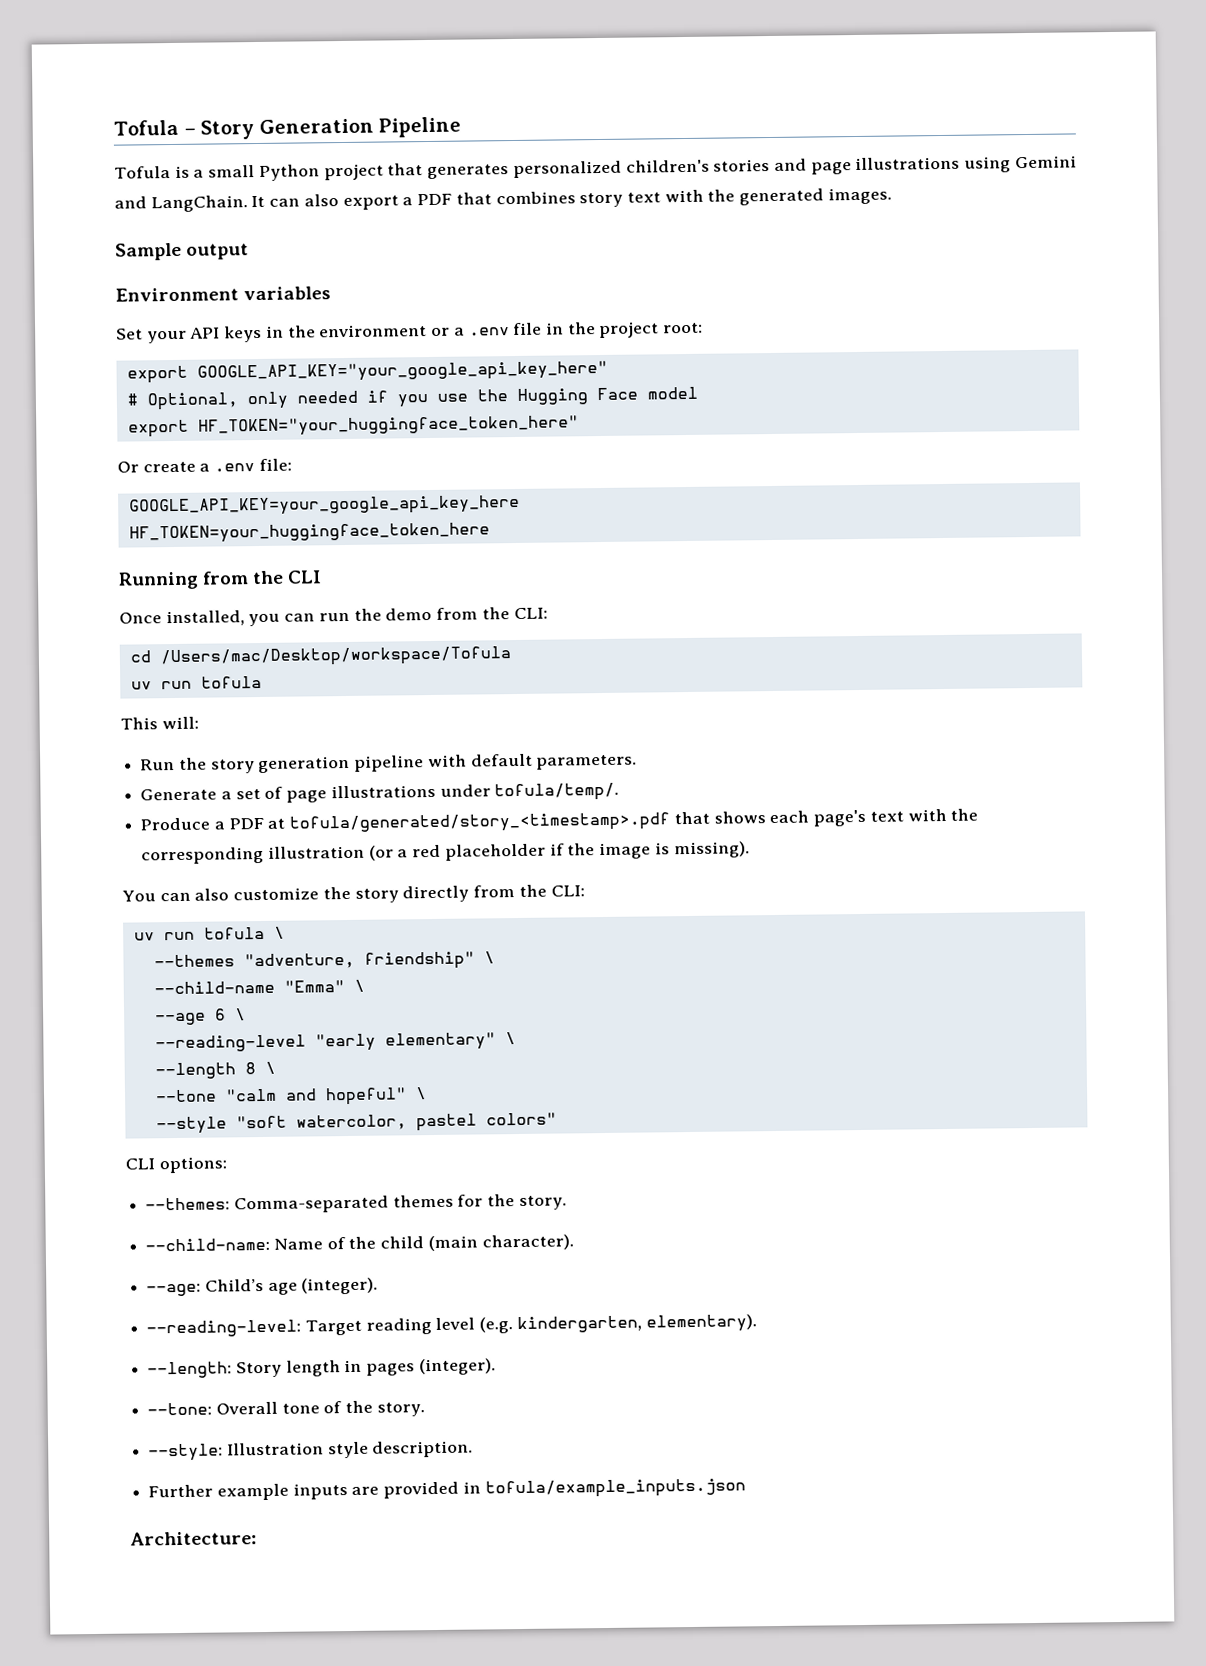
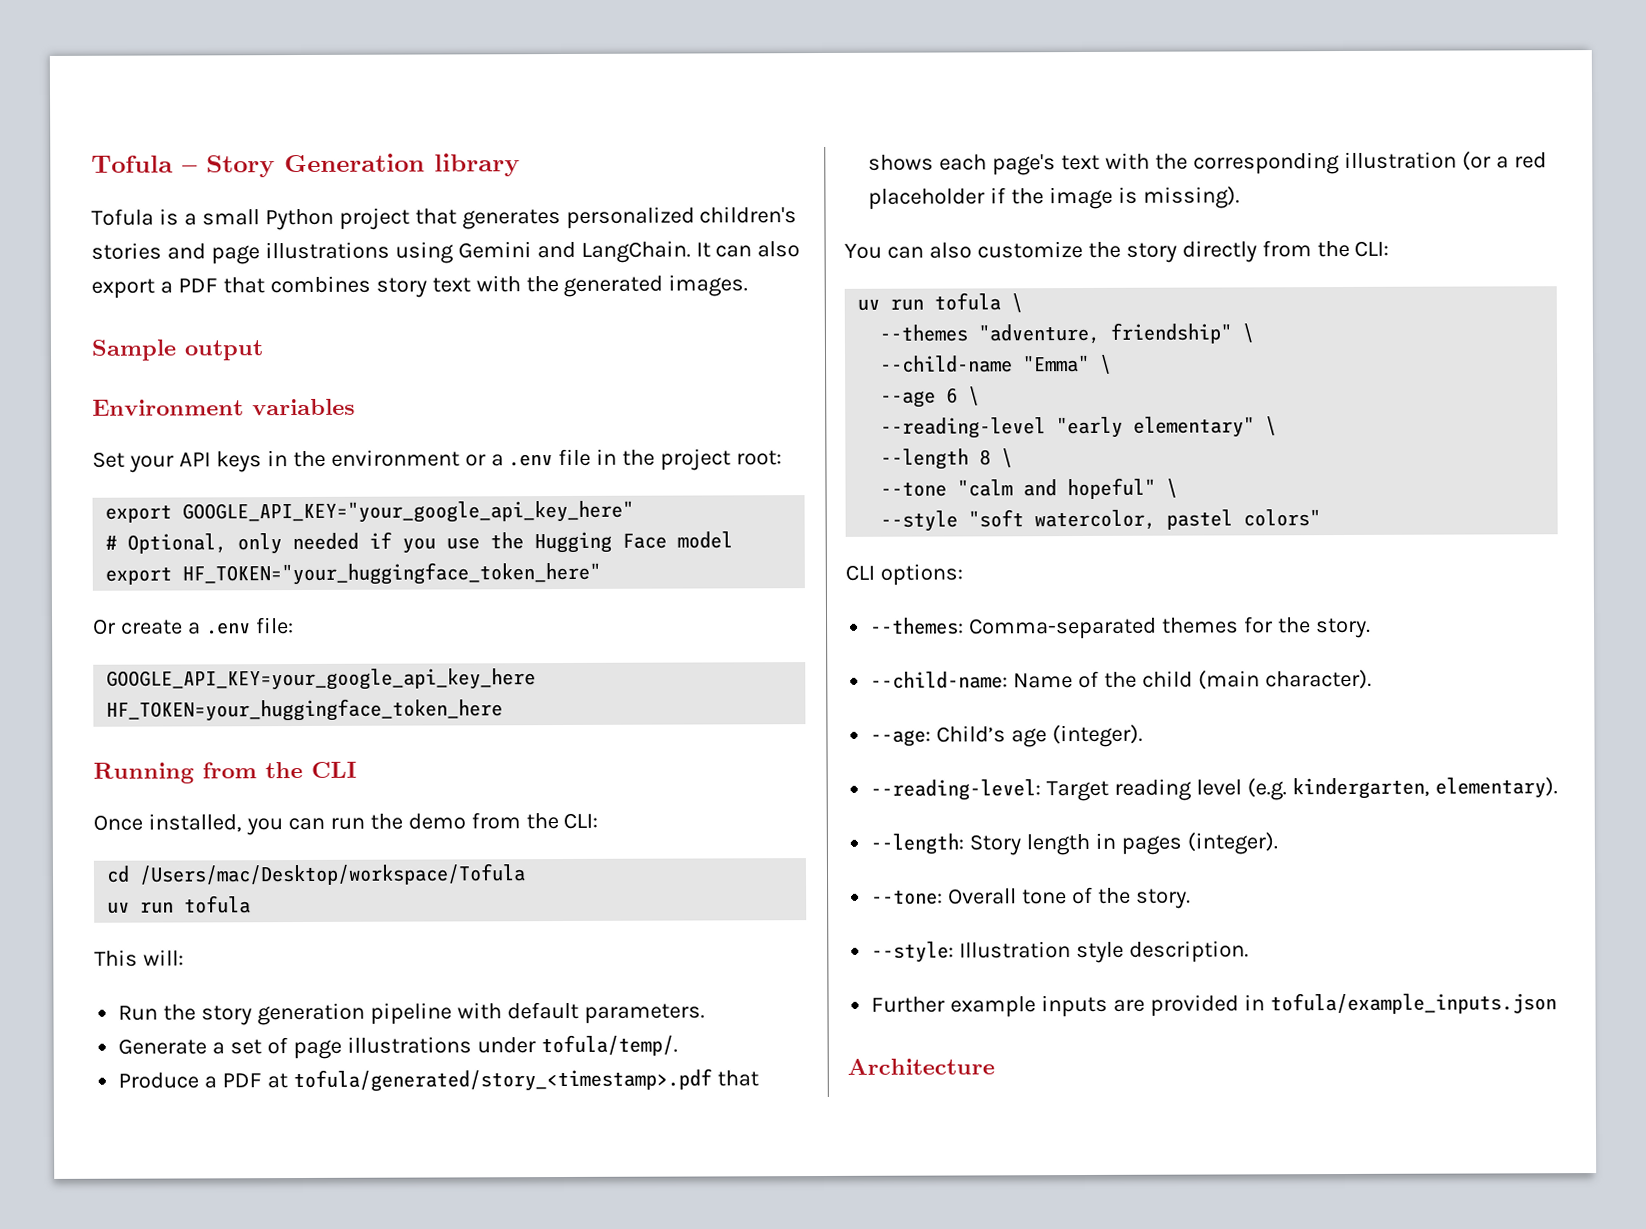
[378,116,462,138] Pipeline -> [434,153,520,177] library
[130,1531,257,1546] Architecture: -> [847,1058,995,1075] Architecture

